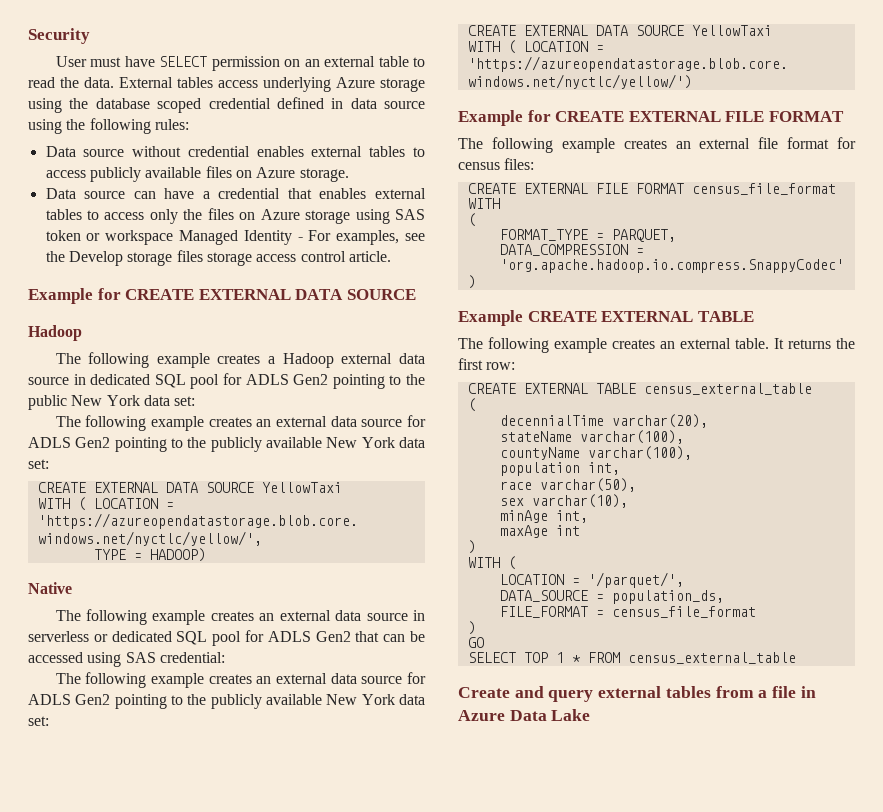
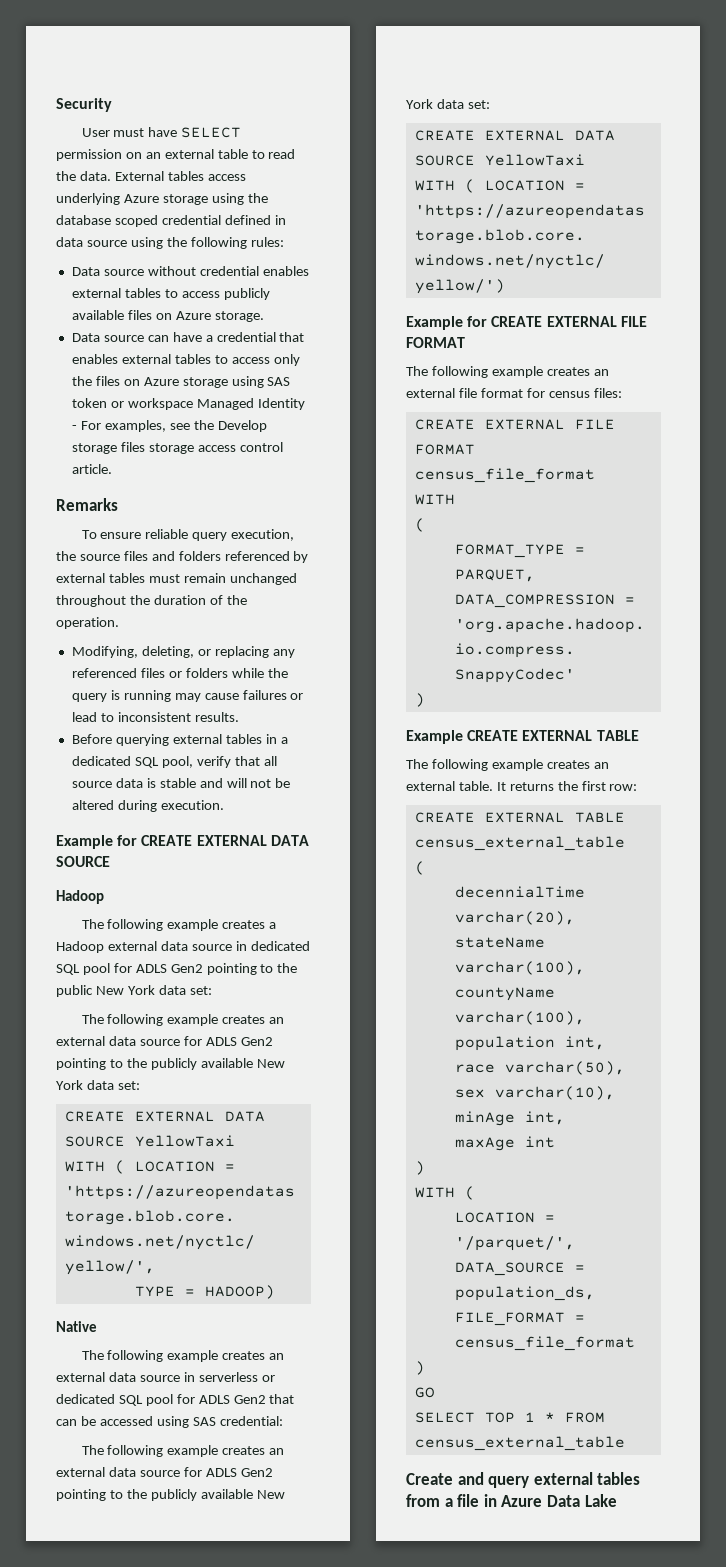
(391, 256) none -> [56,498,118,511] [81,529,295,541] [56,551,309,563] [56,573,297,585] [56,595,247,607] [56,617,119,629] [71,646,295,658] [71,668,288,678] [71,690,304,702] [71,712,239,722] [71,734,288,746] [71,756,277,768] [71,778,291,788] [71,800,224,812] // Remarks // To ensure reliable query execution, the source files and folders referenced by external tables must remain unchanged throughout the duration of the operation. // Modifying, deleting, or replacing any referenced files or folders while the query is running may cause failures or lead to inconsistent results. // Before querying external tables in a dedicated SQL pool, verify that all source data is stable and will not be altered during execution.

